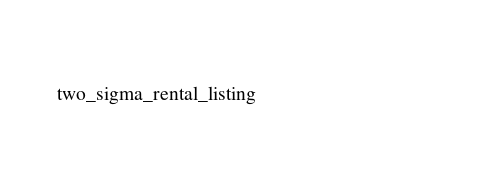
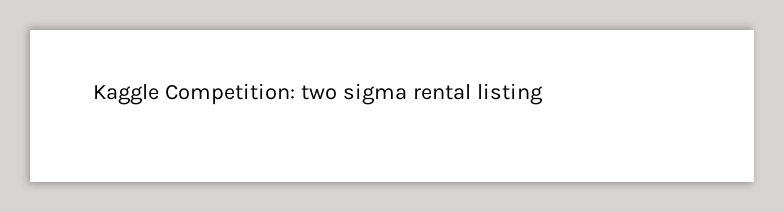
[57,86,256,105] two_sigma_rental_listing -> [93,83,543,105] Kaggle Competition: two sigma rental listing

